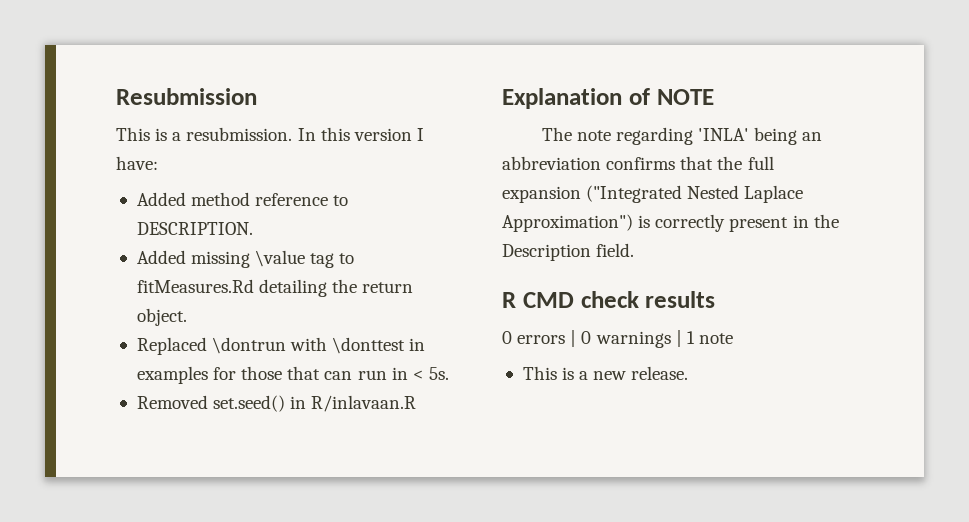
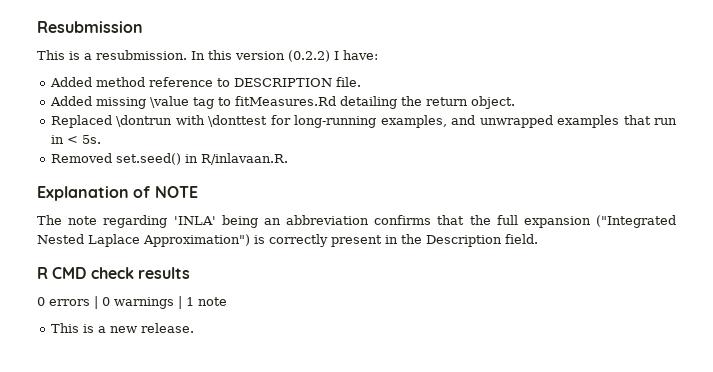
(412, 134) none -> [288,50,330,62] (0.2.2)
[136,222,253,235] DESCRIPTION. -> [233,77,361,87] DESCRIPTION file.
[409,338,426,351] [136,366,353,384] in examples for those that can -> [270,115,651,128] for long-running examples, and unwrapped examples that
[311,395,417,412] R/inlavaan.R -> [200,153,288,165] R/inlavaan.R.

